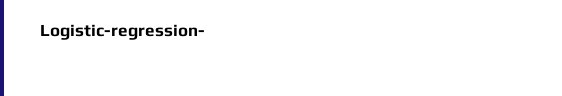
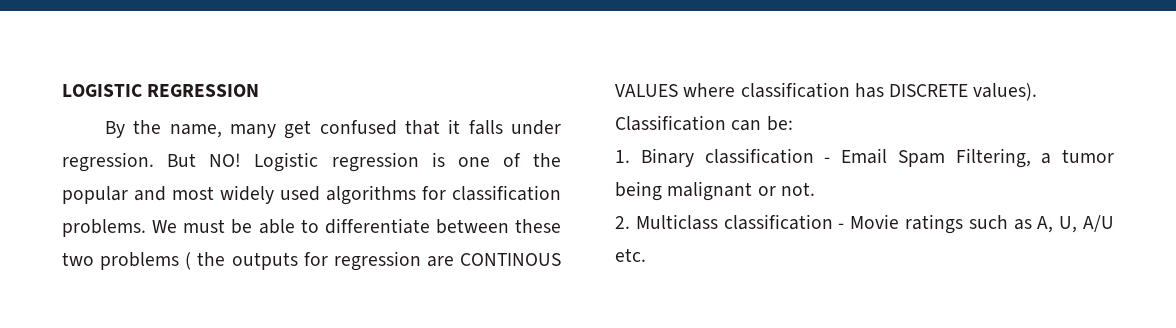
[40,24,205,40] Logistic-regression- -> [62,84,260,97] [105,119,561,139] [62,152,561,172] [62,185,561,205] [62,218,561,237] [62,251,561,271] [615,82,1038,101] [615,115,793,131] [615,148,1114,168] [615,181,815,201] [615,214,1114,234] [615,248,646,262] LOGISTIC REGRESSION // By the name, many get confused that it falls under regression. But NO! Logistic regression is one of the popular and most widely used algorithms for classification problems. We must be able to differentiate between these two problems ( the outputs for regression are CONTINOUS VALUES where classification has DISCRETE values). Classification can be: // 1. Binary classification - Email Spam Filtering, a tumor being malignant or not. // 2. Multiclass classification - Movie ratings such as A, U, A/U etc.

